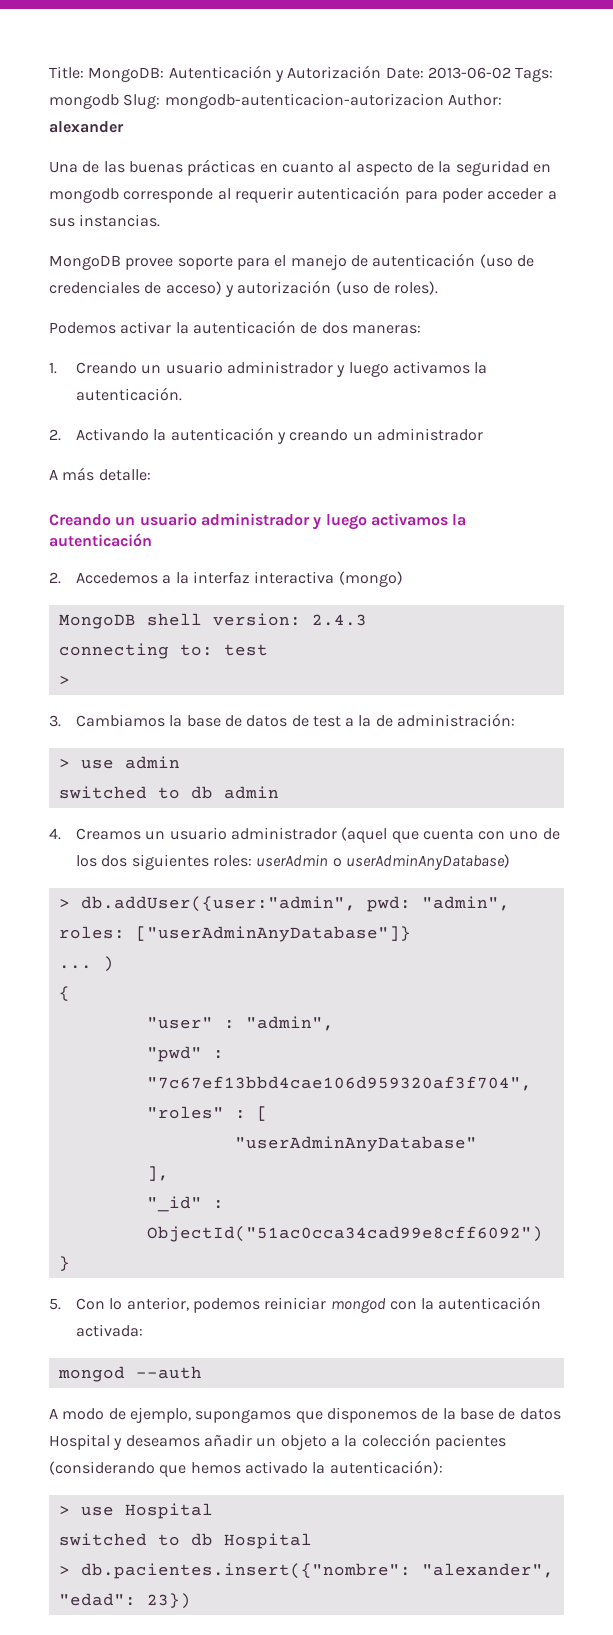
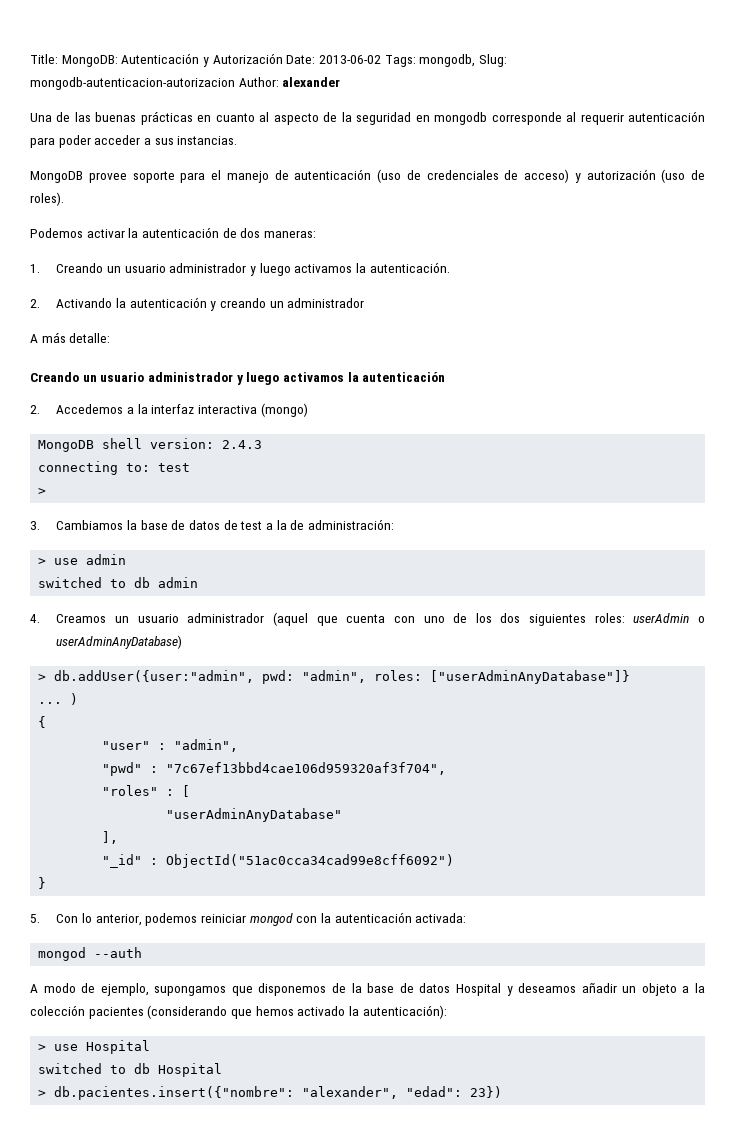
[49,94,119,109] mongodb -> [419,54,476,67] mongodb,

